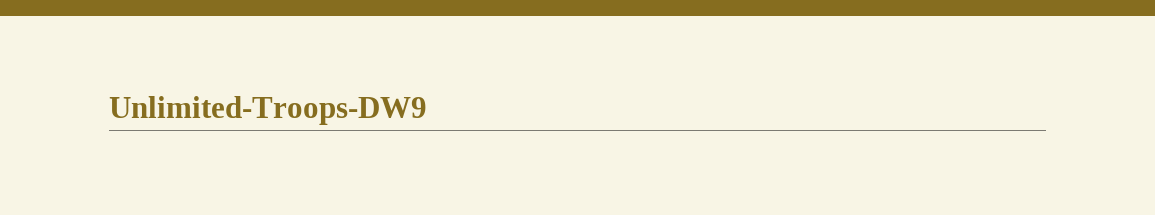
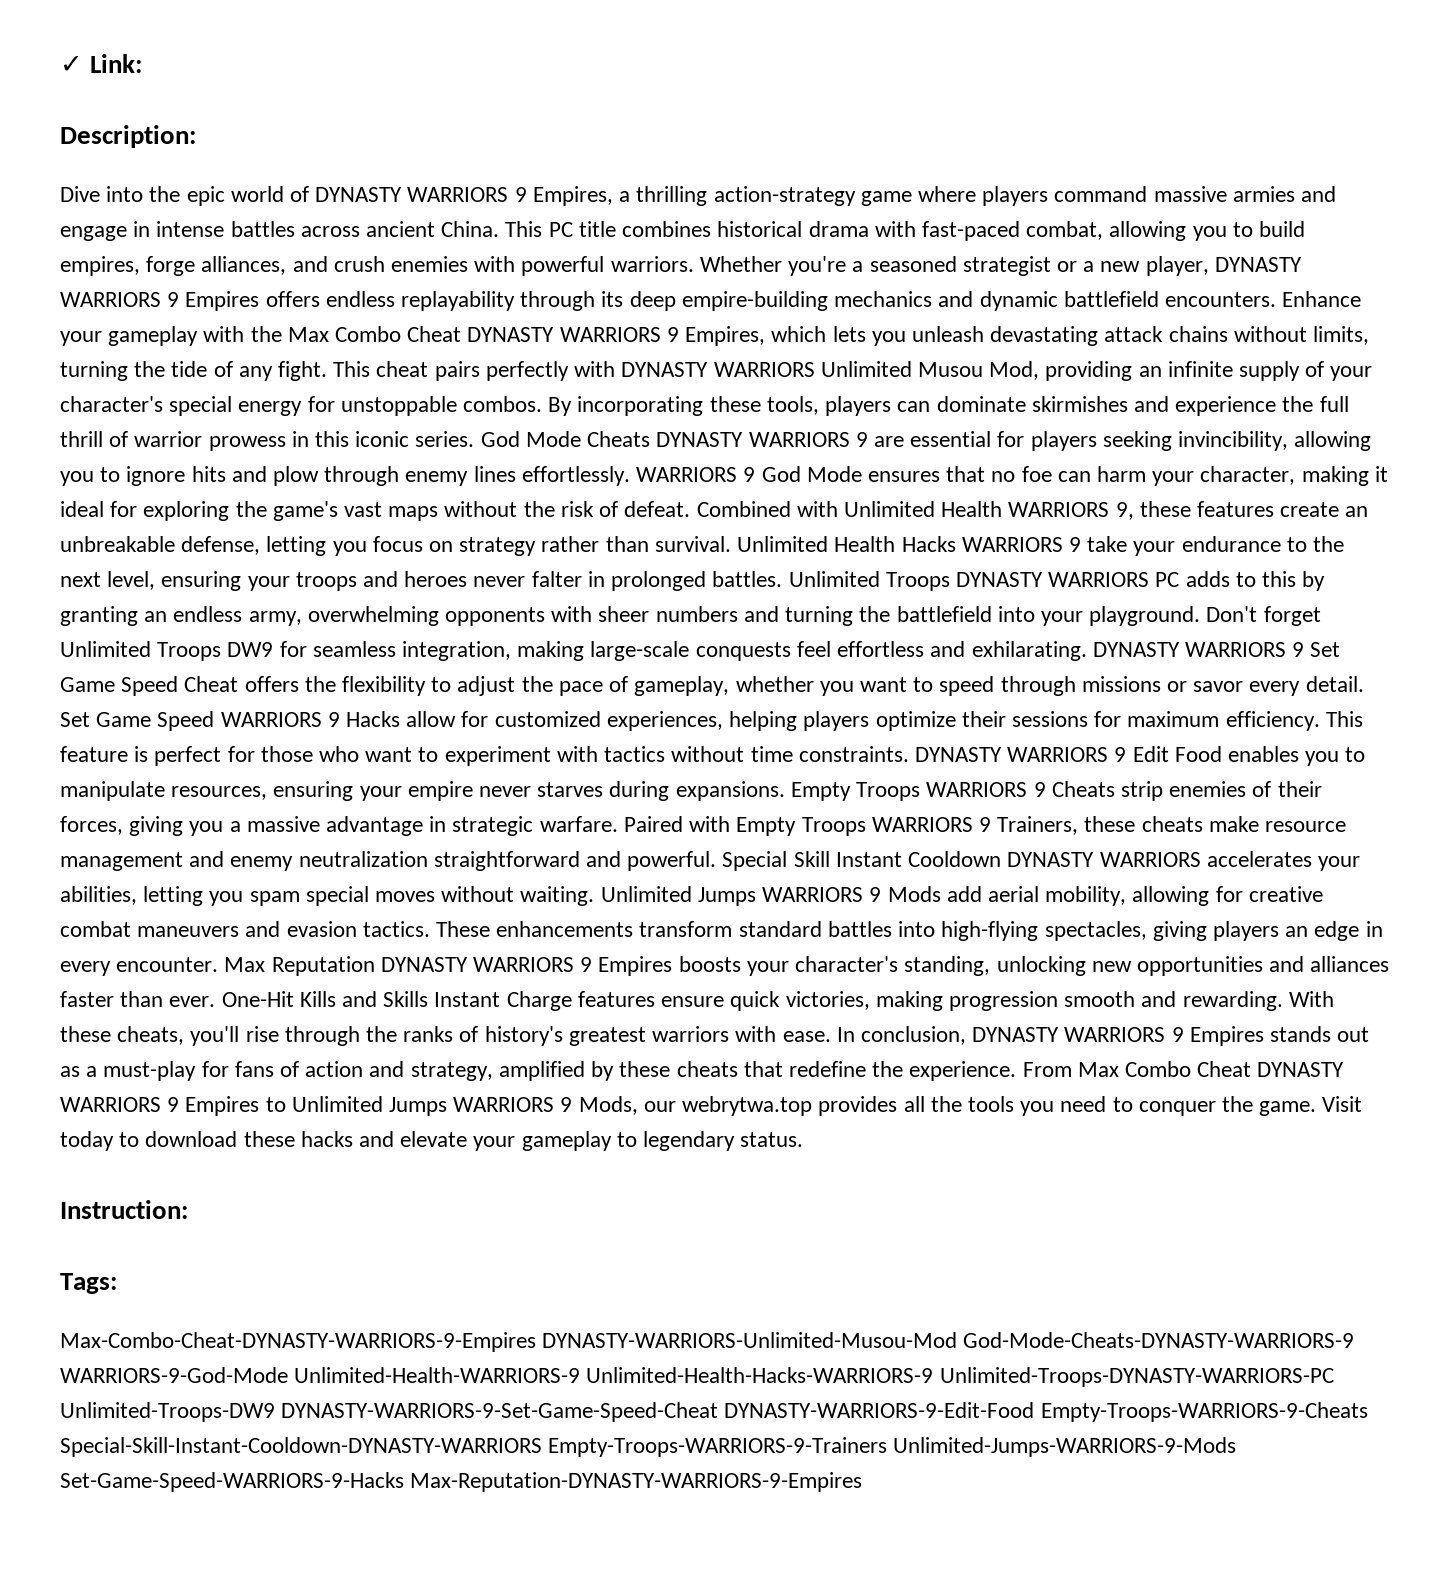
[109,96,427,125] Unlimited-Troops-DW9 -> [60,54,143,73] [60,125,196,148] [60,186,1336,206] [60,221,1305,241] [60,256,1302,276] [60,291,1362,311] [60,326,1369,346] [60,361,1373,381] [60,396,1349,416] [60,431,1372,451] [60,466,1388,486] [60,501,1369,521] [60,536,1344,556] [60,571,1326,591] [60,606,1321,626] [60,641,1341,661] [60,676,1364,696] [60,711,1363,731] [60,746,1366,766] [60,781,1322,801] [60,816,1346,836] [60,851,1360,871] [60,886,1323,906] [60,921,1383,941] [60,956,1390,976] [60,991,1334,1011] [60,1026,1370,1046] [60,1061,1345,1081] [60,1096,1363,1116] [60,1131,804,1151] [60,1200,188,1219] [60,1273,117,1294] [60,1332,1355,1352] [60,1367,1334,1387] [60,1402,1368,1422] [60,1437,1237,1457] [60,1472,863,1492] ✓ Link: // Description: // Dive into the epic world of DYNASTY WARRIORS 9 Empires, a thrilling action-strategy game where players command massive armies and engage in intense battles across ancient China. This PC title combines historical drama with fast-paced combat, allowing you to build empires, forge alliances, and crush enemies with powerful warriors. Whether you're a seasoned strategist or a new player, DYNASTY WARRIORS 9 Empires offers endless replayability through its deep empire-building mechanics and dynamic battlefield encounters. Enhance your gameplay with the Max Combo Cheat DYNASTY WARRIORS 9 Empires, which lets you unleash devastating attack chains without limits, turning the tide of any fight. This cheat pairs perfectly with DYNASTY WARRIORS Unlimited Musou Mod, providing an infinite supply of your character's special energy for unstoppable combos. By incorporating these tools, players can dominate skirmishes and experience the full thrill of warrior prowess in this iconic series. God Mode Cheats DYNASTY WARRIORS 9 are essential for players seeking invincibility, allowing you to ignore hits and plow through enemy lines effortlessly. WARRIORS 9 God Mode ensures that no foe can harm your character, making it ideal for exploring the game's vast maps without the risk of defeat. Combined with Unlimited Health WARRIORS 9, these features create an unbreakable defense, letting you focus on strategy rather than survival. Unlimited Health Hacks WARRIORS 9 take your endurance to the next level, ensuring your troops and heroes never falter in prolonged battles. Unlimited Troops DYNASTY WARRIORS PC adds to this by granting an endless army, overwhelming opponents with sheer numbers and turning the battlefield into your playground. Don't forget Unlimited Troops DW9 for seamless integration, making large-scale conquests feel effortless and exhilarating. DYNASTY WARRIORS 9 Set Game Speed Cheat offers the flexibility to adjust the pace of gameplay, whether you want to speed through missions or savor every detail. Set Game Speed WARRIORS 9 Hacks allow for customized experiences, helping players optimize their sessions for maximum efficiency. This feature is perfect for those who want to experiment with tactics without time constraints. DYNASTY WARRIORS 9 Edit Food enables you to manipulate resources, ensuring your empire never starves during expansions. Empty Troops WARRIORS 9 Cheats strip enemies of their forces, giving you a massive advantage in strategic warfare. Paired with Empty Troops WARRIORS 9 Trainers, these cheats make resource management and enemy neutralization straightforward and powerful. Special Skill Instant Cooldown DYNASTY WARRIORS accelerates your abilities, letting you spam special moves without waiting. Unlimited Jumps WARRIORS 9 Mods add aerial mobility, allowing for creative combat maneuvers and evasion tactics. These enhancements transform standard battles into high-flying spectacles, giving players an edge in every encounter. Max Reputation DYNASTY WARRIORS 9 Empires boosts your character's standing, unlocking new opportunities and alliances faster than ever. One-Hit Kills and Skills Instant Charge features ensure quick victories, making progression smooth and rewarding. With these cheats, you'll rise through the ranks of history's greatest warriors with ease. In conclusion, DYNASTY WARRIORS 9 Empires stands out as a must-play for fans of action and strategy, amplified by these cheats that redefine the experience. From Max Combo Cheat DYNASTY WARRIORS 9 Empires to Unlimited Jumps WARRIORS 9 Mods, our webrytwa.top provides all the tools you need to conquer the game. Visit today to download these hacks and elevate your gameplay to legendary status. // Instruction: // Tags: // Max-Combo-Cheat-DYNASTY-WARRIORS-9-Empires DYNASTY-WARRIORS-Unlimited-Musou-Mod God-Mode-Cheats-DYNASTY-WARRIORS-9 WARRIORS-9-God-Mode Unlimited-Health-WARRIORS-9 Unlimited-Health-Hacks-WARRIORS-9 Unlimited-Troops-DYNASTY-WARRIORS-PC Unlimited-Troops-DW9 DYNASTY-WARRIORS-9-Set-Game-Speed-Cheat DYNASTY-WARRIORS-9-Edit-Food Empty-Troops-WARRIORS-9-Cheats Special-Skill-Instant-Cooldown-DYNASTY-WARRIORS Empty-Troops-WARRIORS-9-Trainers Unlimited-Jumps-WARRIORS-9-Mods Set-Game-Speed-WARRIORS-9-Hacks Max-Reputation-DYNASTY-WARRIORS-9-Empires

